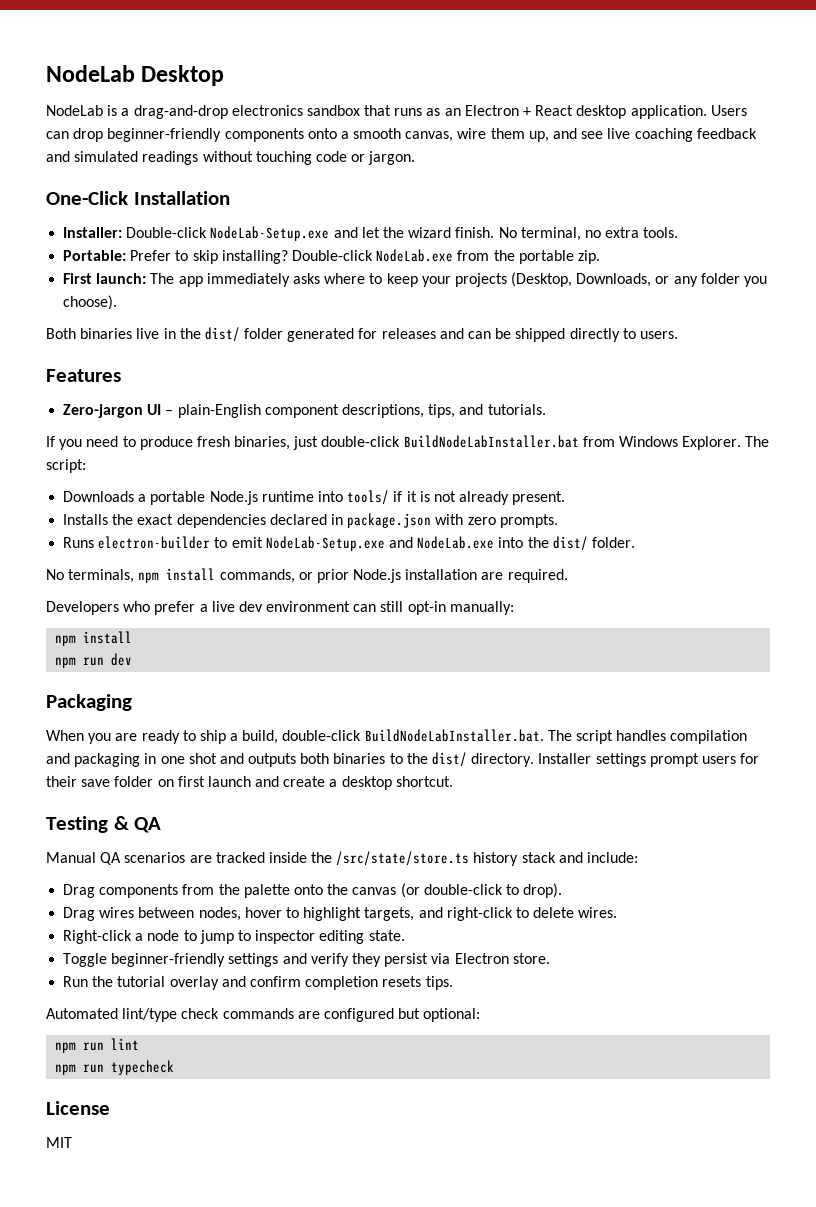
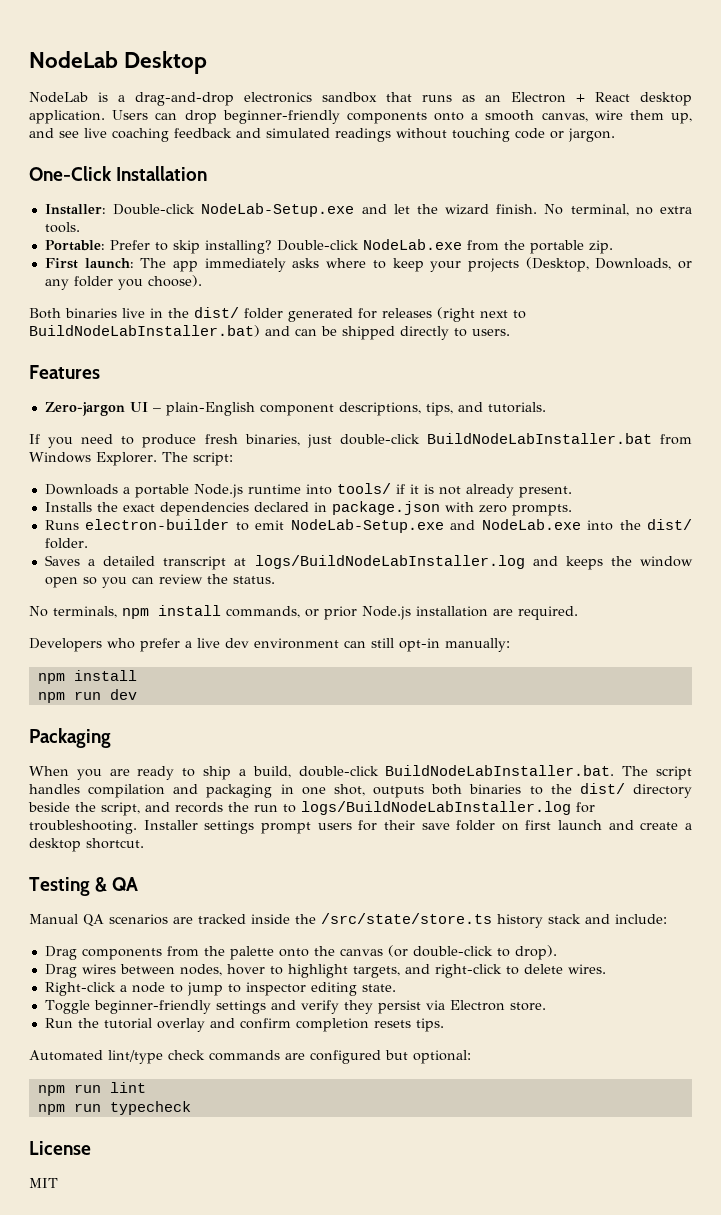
(436, 333) none -> [437,307,526,322] [29,325,260,337] (right next to BuildNodeLabInstaller.bat)
(635, 542) none -> [44,555,693,570] [44,574,275,588] // Saves a detailed transcript at logs/BuildNodeLabInstaller.log and keeps the window open so you can review the status.
[188,753,244,764] shot and -> [333,784,365,796] shot,
[471,753,535,767] directory. -> [633,784,692,798] [28,801,595,816] [29,820,137,834] directory beside the script, and records the run to logs/BuildNodeLabInstaller.log for troubleshooting.

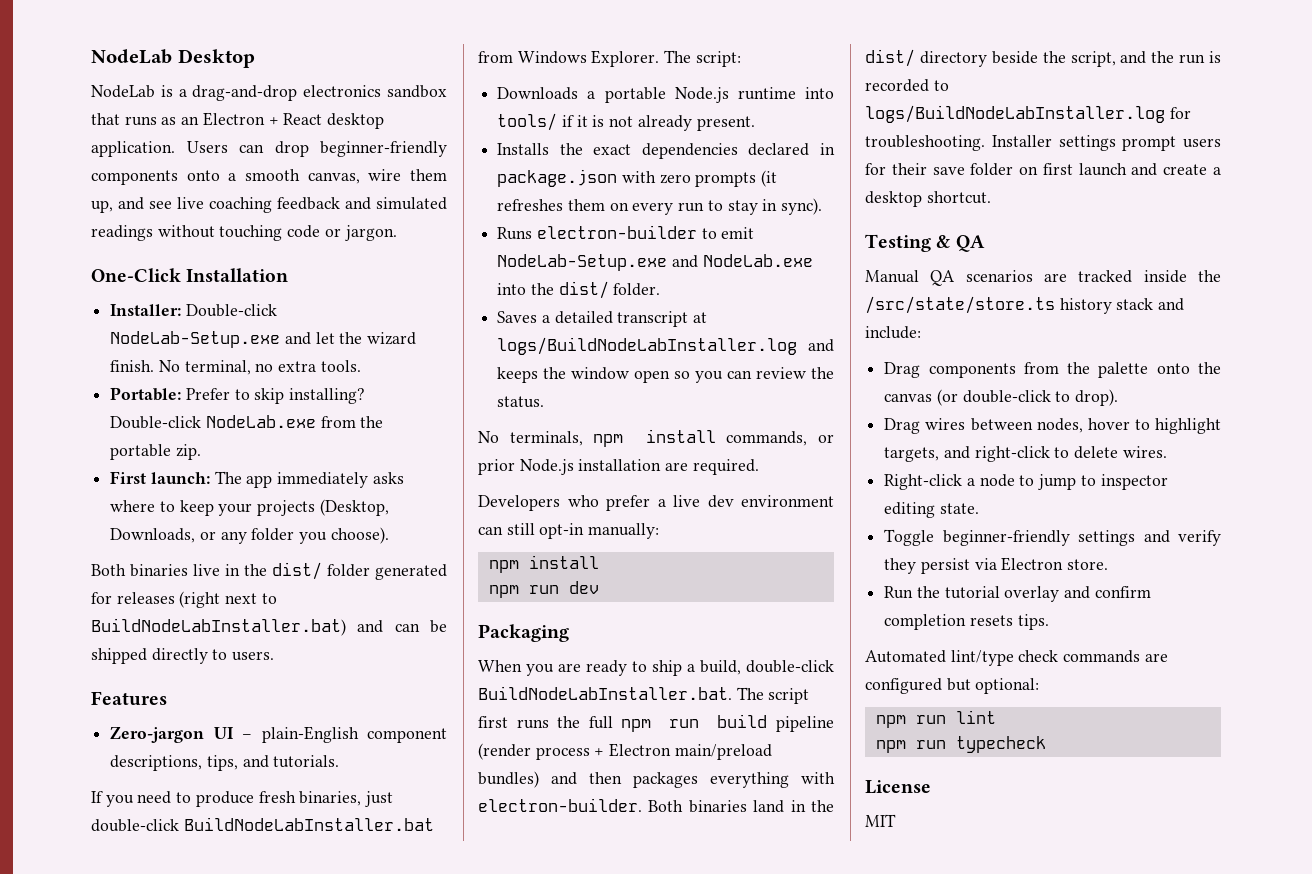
[511,504,572,516] prompts. -> [695,170,778,187] [497,198,823,215] prompts (it refreshes them on every run to stay in sync).
[29,784,543,798] handles compilation and packaging in one shot, outputs both binaries to -> [478,714,834,732] [478,743,772,760] [478,771,835,788] [478,798,806,813] first runs the full npm run build pipeline (render process + Electron main/preload bundles) and then packages everything with electron-builder. Both binaries land in
[175,802,223,813] records -> (1147, 57) none
(278, 808) none -> [1209,51,1221,63] [865,79,929,92] is recorded

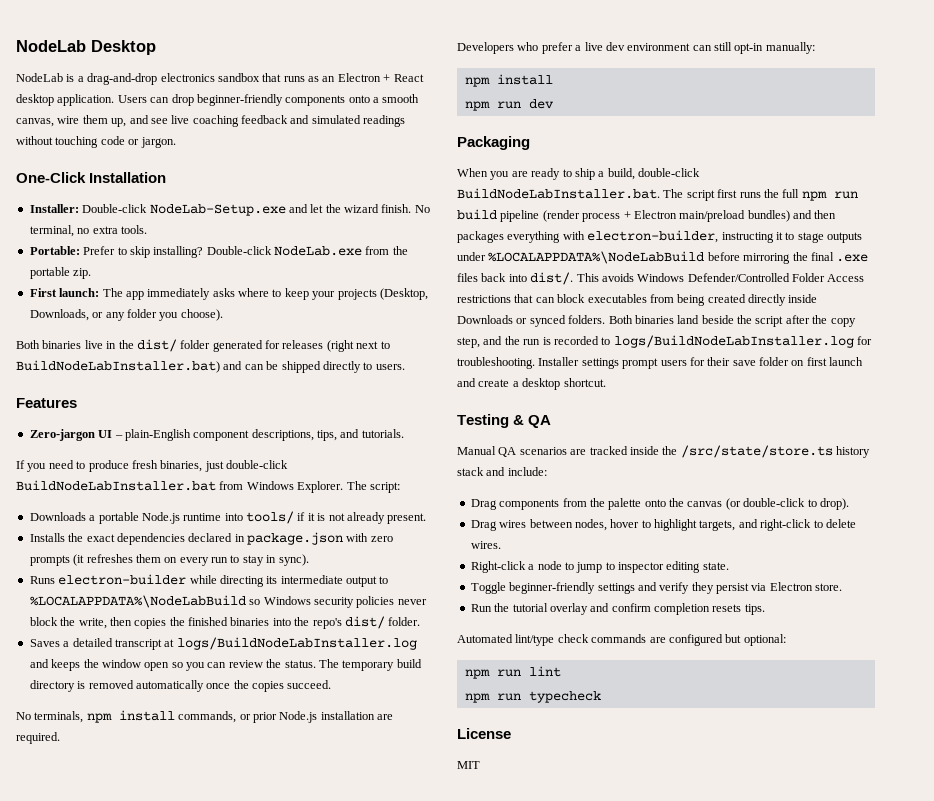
[701,227,755,239] [497,254,813,271] to emit NodeLab-Setup.exe and NodeLab.exe -> [189,575,389,587] [29,595,427,608] [29,617,270,629] while directing its intermediate output to %LOCALAPPDATA%\NodeLabBuild so Windows security policies never block the write, then copies the finished binaries
(554, 289) none -> [312,618,342,629] repo's
(545, 402) none -> [318,659,422,671] [29,680,332,692] The temporary build directory is removed automatically once the copies succeed.
[478,798,834,813] [865,49,1116,67] electron-builder. Both binaries land in the dist/ directory beside the script, -> [587,230,862,243] [457,251,869,264] [457,272,865,285] [457,294,818,306] [457,315,856,327] [457,337,480,348] electron-builder, instructing it to stage outputs under %LOCALAPPDATA%\NodeLabBuild before mirroring the final .exe files back into dist/. This avoids Windows Defender/Controlled Folder Access restrictions that can block executables from being created directly inside Downloads or synced folders. Both binaries land beside the script after the copy step,

